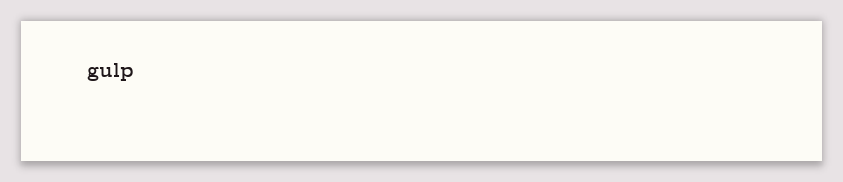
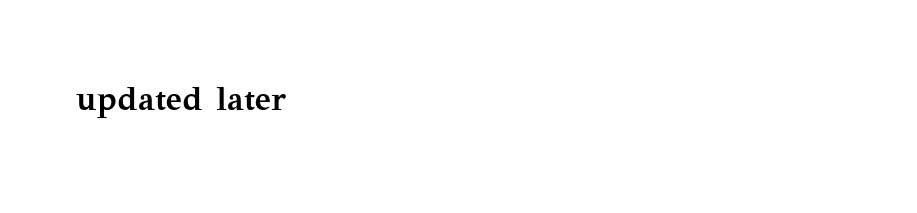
[87,63,134,81] gulp -> [76,87,286,119] updated later

